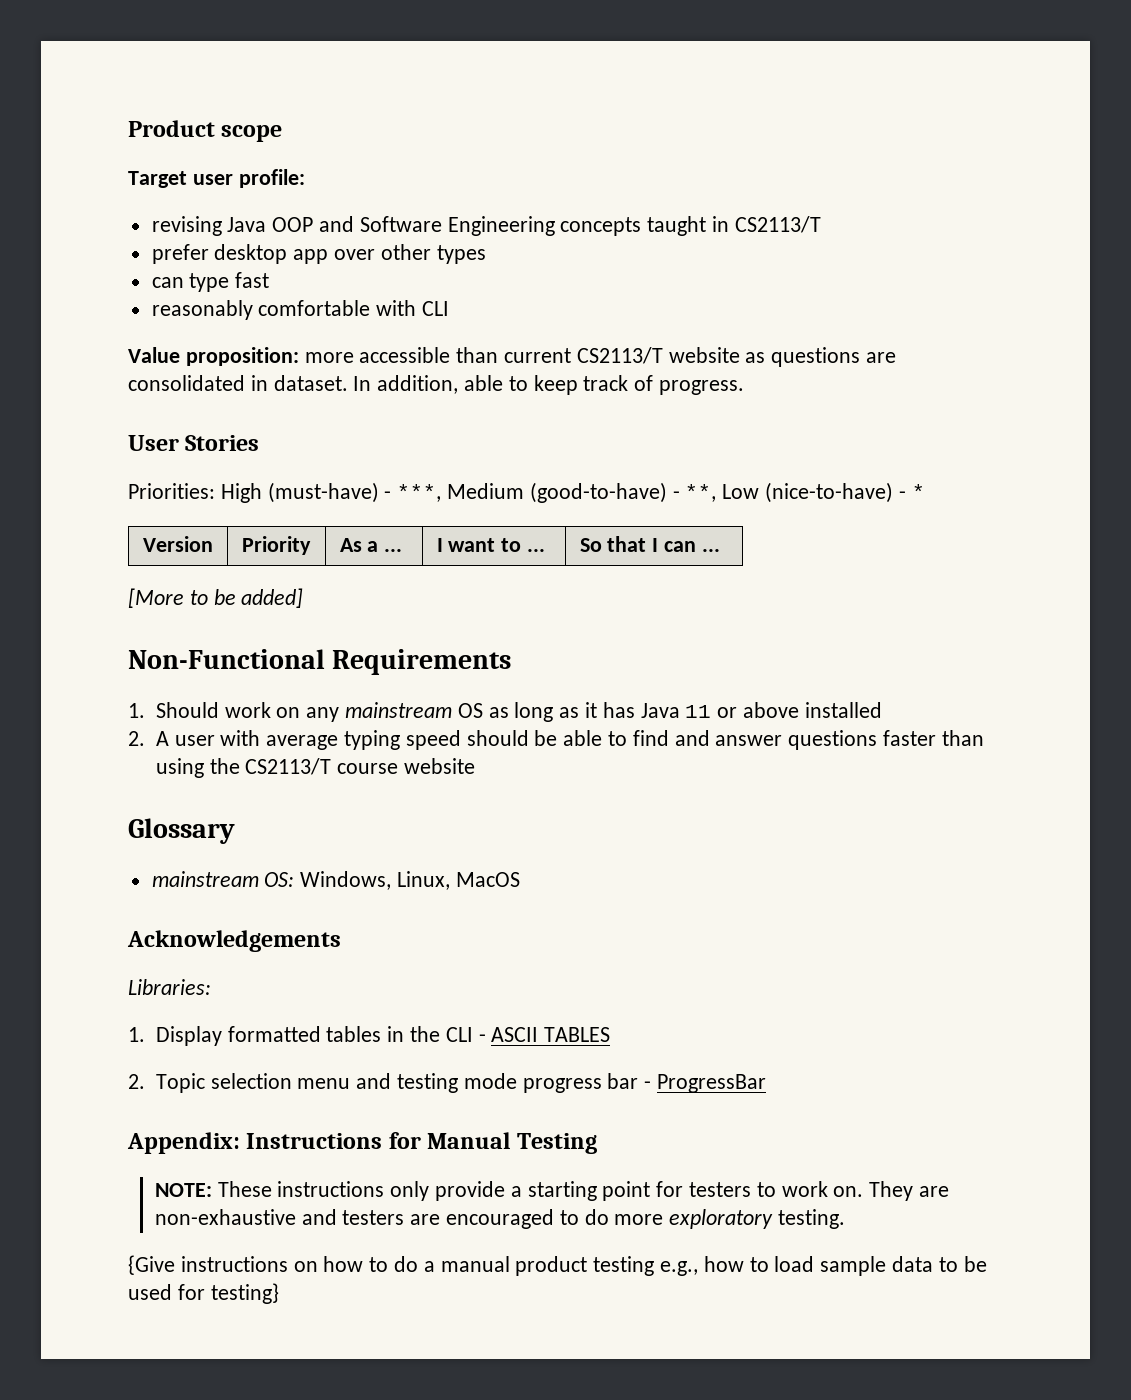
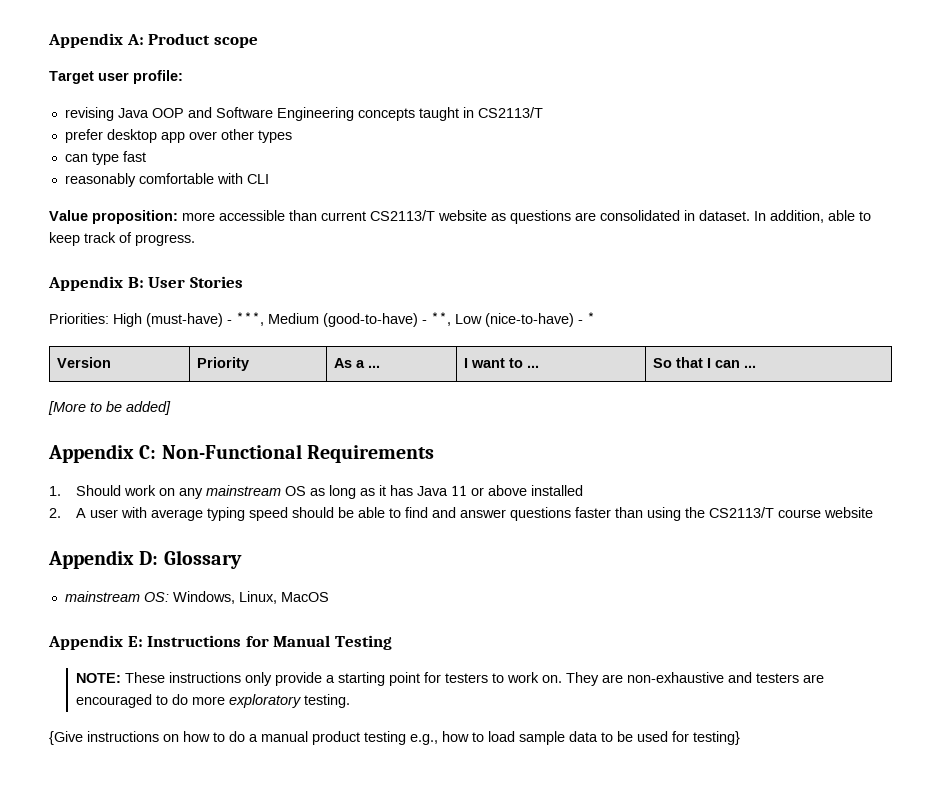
(128, 128) none -> [48,33,144,48] Appendix A:
(745, 387) none -> [48,276,144,291] Appendix B:
(304, 598) none -> [48,444,157,463] Appendix C:
(475, 766) none -> [48,550,159,569] Appendix D:
[127,930,341,952] [128,979,211,995] [128,1026,611,1046] [128,1073,766,1093] [127,1132,240,1154] Acknowledgements // Libraries: // 1. Display formatted tables in the CLI - ASCII TABLES // 2. Topic selection menu and testing mode progress bar - ProgressBar // Appendix: -> [48,635,143,650] Appendix E:

